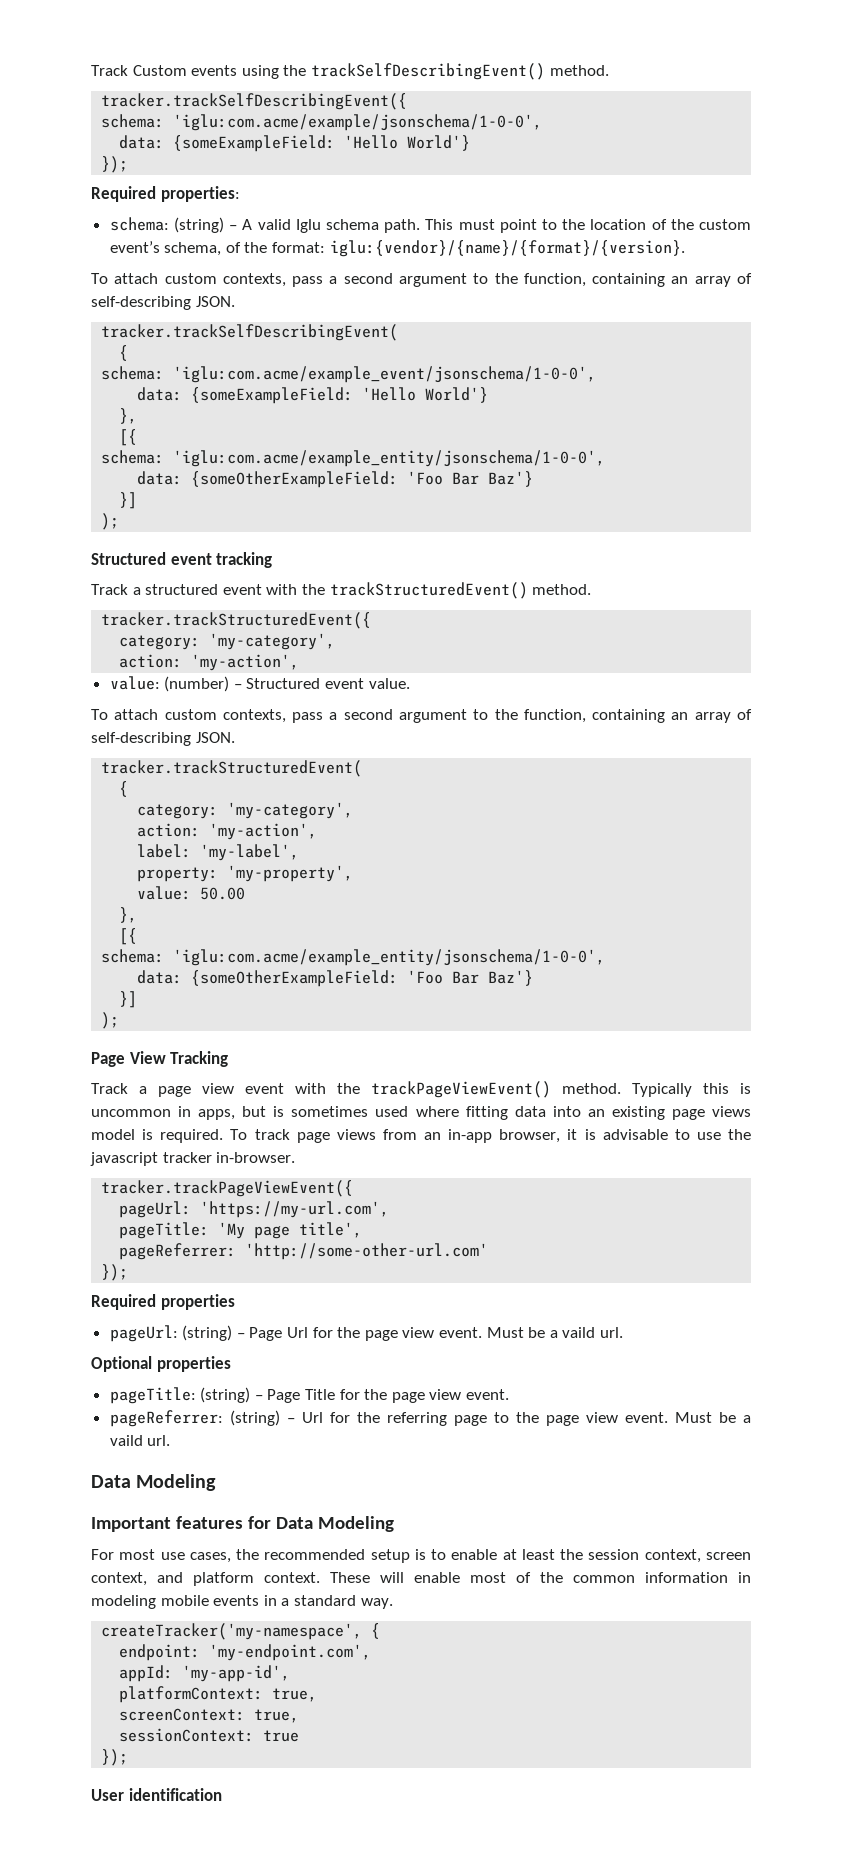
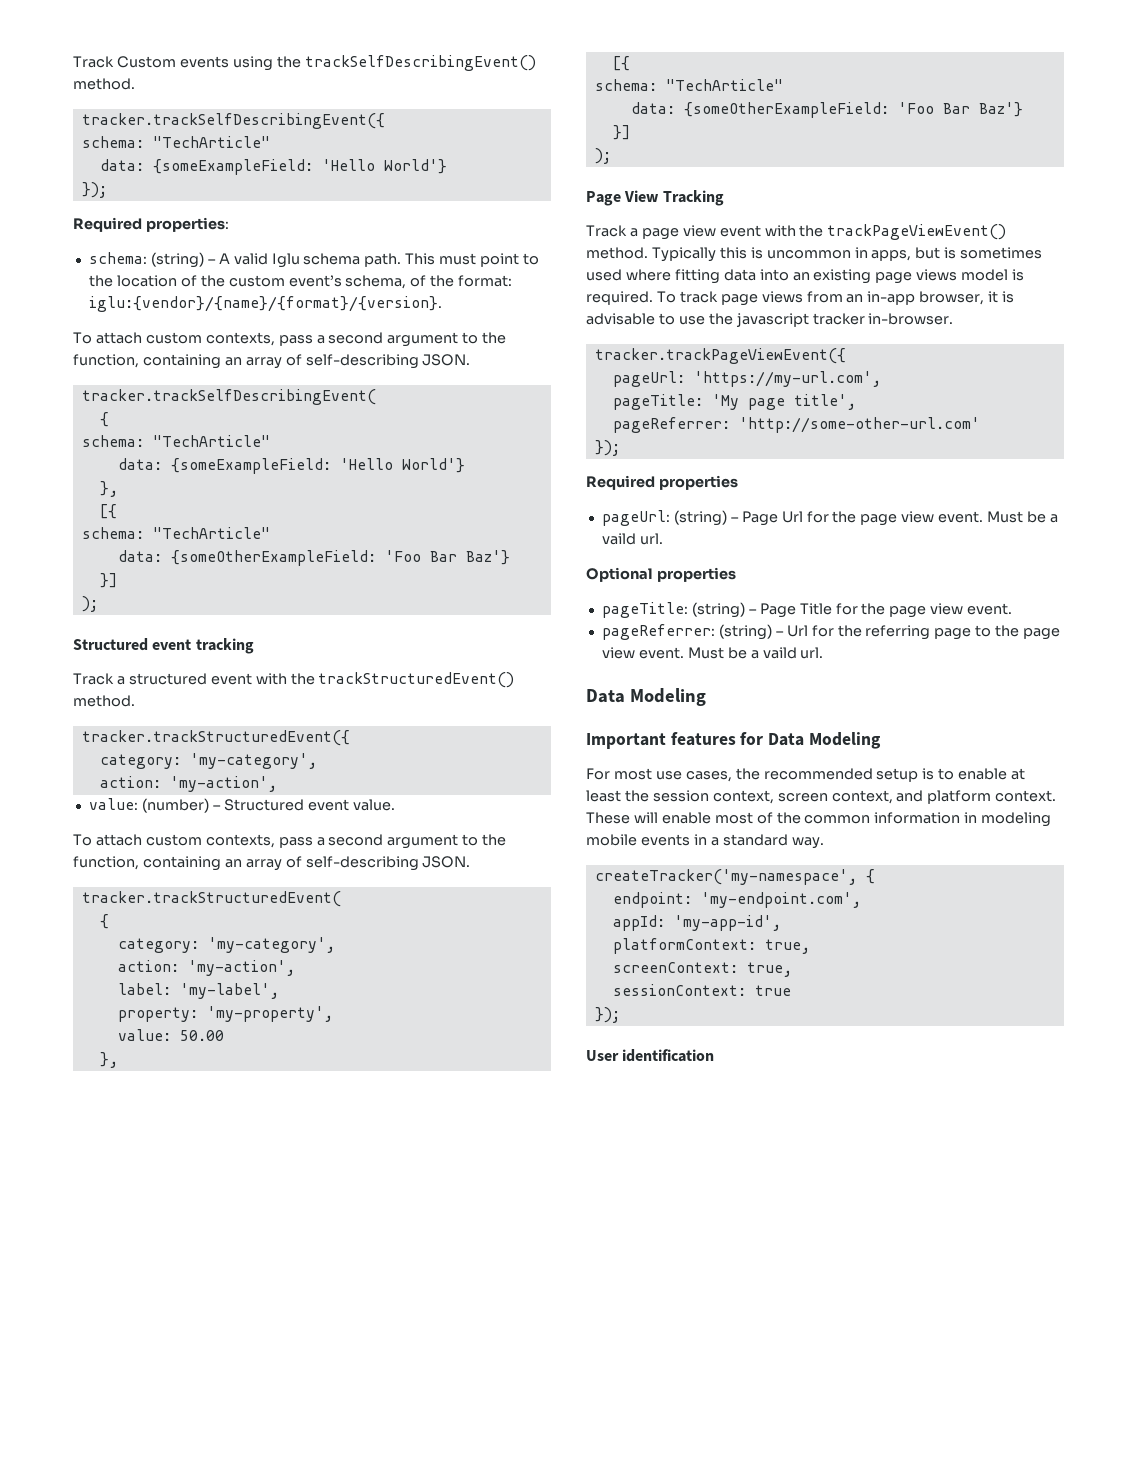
[173,114,543,131] 'iglu:com.acme/example/jsonschema/1-0-0', -> [152,136,270,148] "TechArticle"
[173,366,597,383] 'iglu:com.acme/example_event/jsonschema/1-0-0', -> [152,435,270,447] "TechArticle"
[173,450,606,467] 'iglu:com.acme/example_entity/jsonschema/1-0-0', -> [152,527,270,539] "TechArticle"
[173,949,606,966] 'iglu:com.acme/example_entity/jsonschema/1-0-0', -> [665,79,783,91] "TechArticle"

